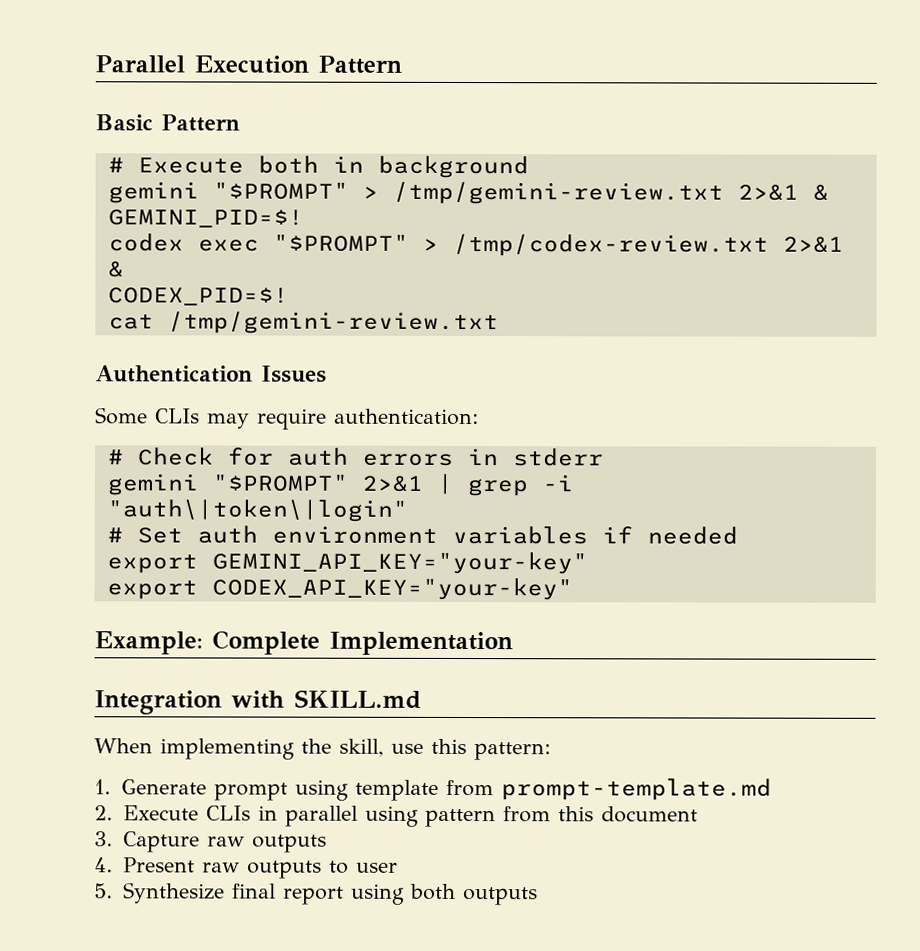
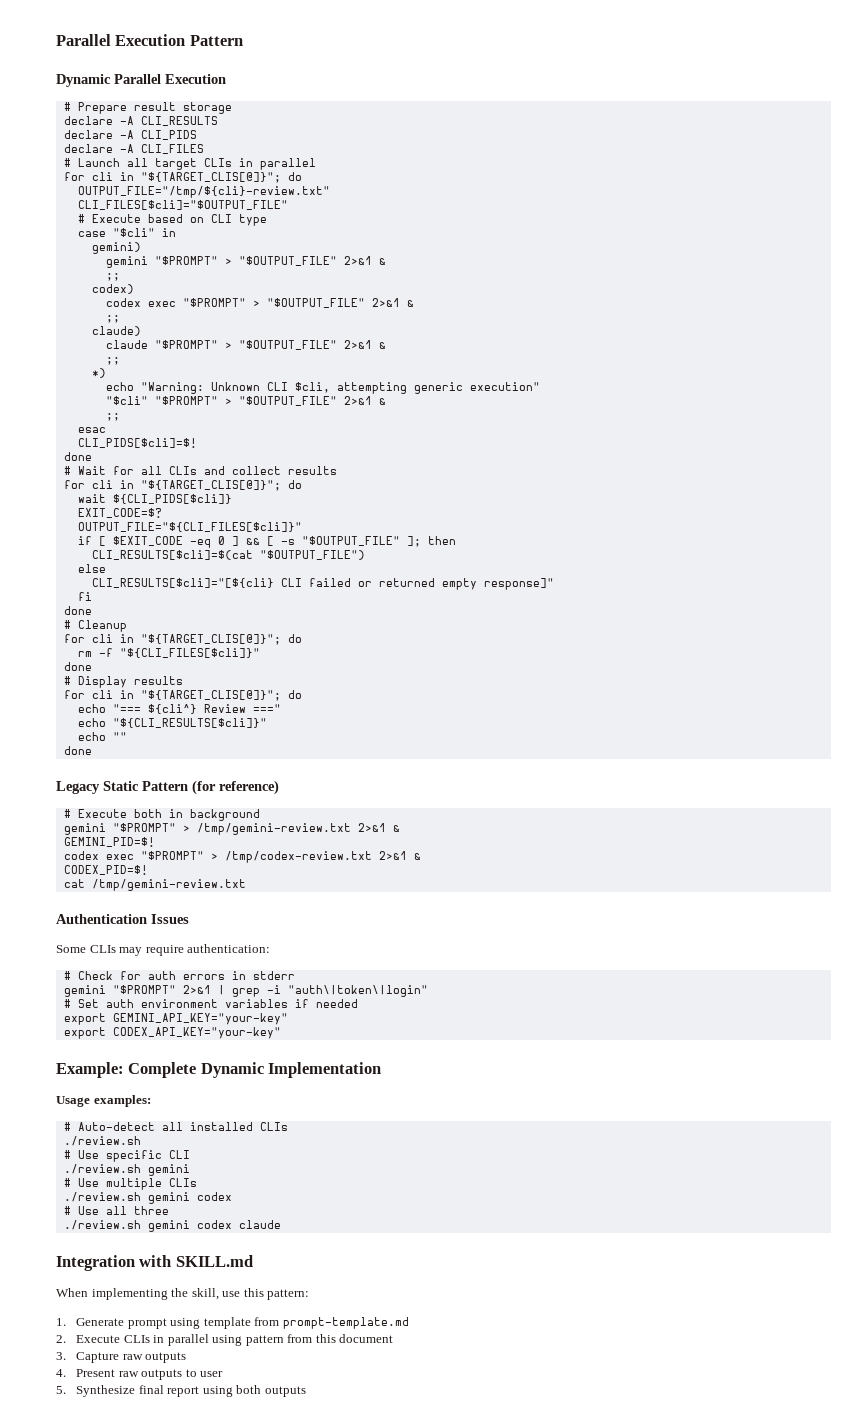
[95,114,240,132] Basic Pattern -> [56,74,226,87] [63,102,232,114] [63,116,218,126] [63,130,197,140] [63,144,204,154] [63,158,316,170] [63,172,302,183] [77,186,330,198] [77,200,288,210] [77,214,267,226] [77,228,176,237] [91,242,141,254] [105,256,386,268] [105,273,120,281] [91,284,134,294] [105,298,414,308] [105,315,120,323] [91,326,141,336] [105,340,386,350] [105,357,120,365] [91,368,106,378] [105,382,540,394] [105,396,386,406] [105,413,120,421] [77,427,106,433] [77,438,197,448] [63,452,92,461] [63,466,337,475] [63,480,302,491] [77,494,232,504] [77,508,162,518] [77,522,302,532] [77,536,456,548] [91,550,365,560] [77,564,106,573] [91,578,554,590] [77,592,92,601] [63,606,92,615] [63,620,127,632] [63,634,302,645] [77,648,260,658] [63,662,92,671] [63,676,183,688] [63,690,302,701] [77,704,281,714] [77,718,267,728] [77,732,127,741] [63,746,92,755] [56,780,279,795] Dynamic Parallel Execution // # Prepare result storage // declare -A CLI_RESULTS // declare -A CLI_PIDS // declare -A CLI_FILES // # Launch all target CLIs in parallel // for cli in "${TARGET_CLIS[@]}"; do // OUTPUT_FILE="/tmp/${cli}-review.txt" // CLI_FILES[$cli]="$OUTPUT_FILE" // # Execute based on CLI type // case "$cli" in // gemini) // gemini "$PROMPT" > "$OUTPUT_FILE" 2>&1 & // ;; // codex) // codex exec "$PROMPT" > "$OUTPUT_FILE" 2>&1 & // ;; // claude) // claude "$PROMPT" > "$OUTPUT_FILE" 2>&1 & // ;; // *) // echo "Warning: Unknown CLI $cli, attempting generic execution" // "$cli" "$PROMPT" > "$OUTPUT_FILE" 2>&1 & // ;; // esac // CLI_PIDS[$cli]=$! // done // # Wait for all CLIs and collect results // for cli in "${TARGET_CLIS[@]}"; do // wait ${CLI_PIDS[$cli]} // EXIT_CODE=$? // OUTPUT_FILE="${CLI_FILES[$cli]}" // if [ $EXIT_CODE -eq 0 ] && [ -s "$OUTPUT_FILE" ]; then // CLI_RESULTS[$cli]=$(cat "$OUTPUT_FILE") // else // CLI_RESULTS[$cli]="[${cli} CLI failed or returned empty response]" // fi // done // # Cleanup // for cli in "${TARGET_CLIS[@]}"; do // rm -f "${CLI_FILES[$cli]}" // done // # Display results // for cli in "${TARGET_CLIS[@]}"; do // echo "=== ${cli^} Review ===" // echo "${CLI_RESULTS[$cli]}" // echo "" // done // Legacy Static Pattern (for reference)
(320, 642) none -> [200,1062,264,1078] Dynamic
(513, 643) none -> [56,1095,151,1107] [63,1122,288,1131] [63,1136,141,1146] [63,1150,190,1162] [63,1164,190,1176] [63,1178,197,1190] [63,1192,232,1204] [63,1206,169,1215] [63,1220,281,1232] // Usage examples: // # Auto-detect all installed CLIs // ./review.sh // # Use specific CLI // ./review.sh gemini // # Use multiple CLIs // ./review.sh gemini codex // # Use all three // ./review.sh gemini codex claude

